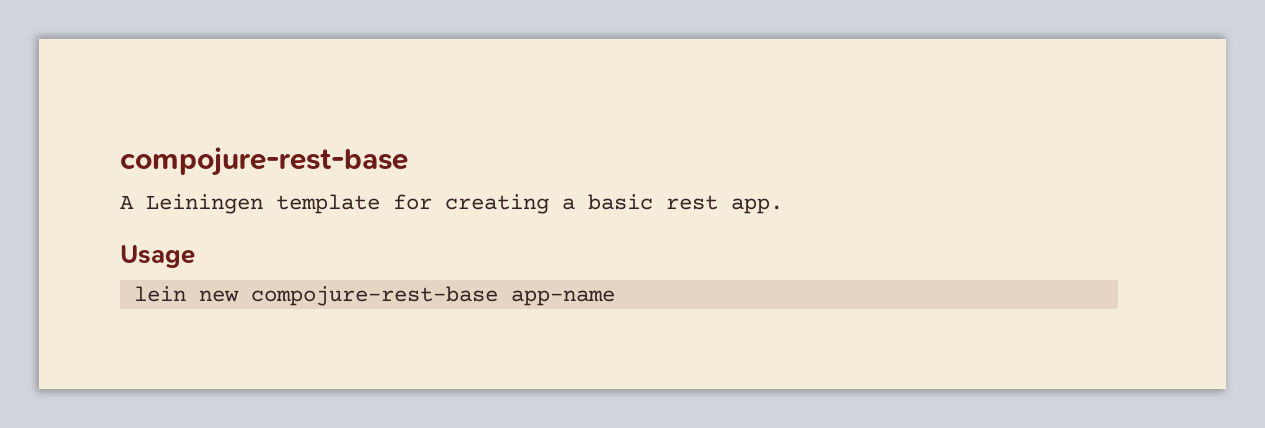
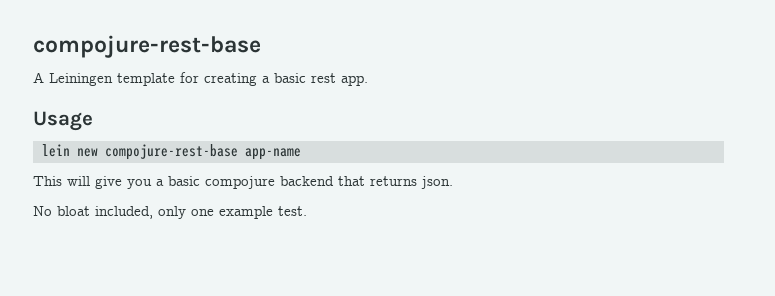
(615, 298) none -> [33,176,453,189] [33,206,307,219] // This will give you a basic compojure backend that returns json. // No bloat included, only one example test.

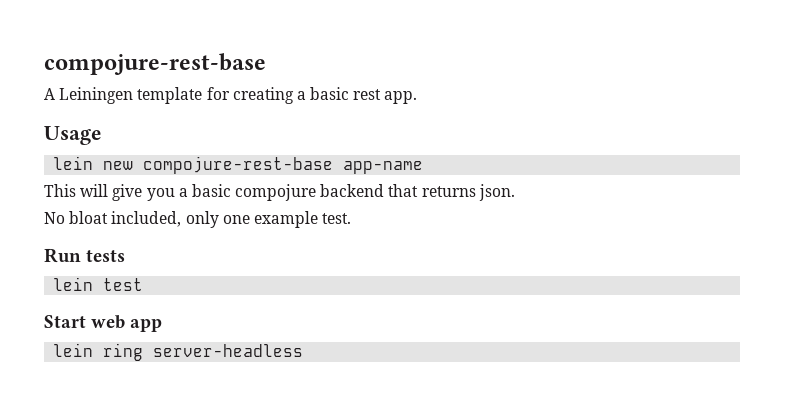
(307, 211) none -> [44,248,126,263] [53,277,144,291] [44,315,163,332] [53,343,304,361] // Run tests // lein test // Start web app // lein ring server-headless

